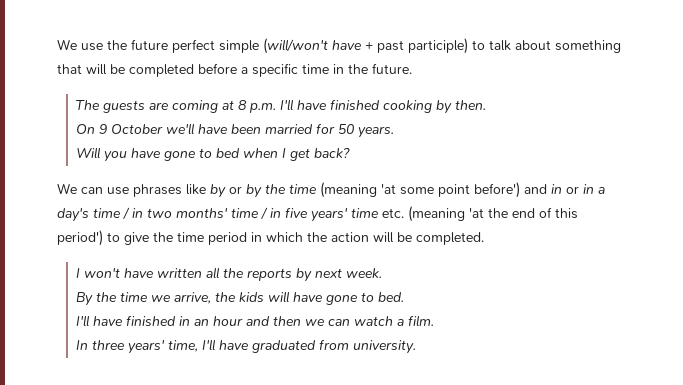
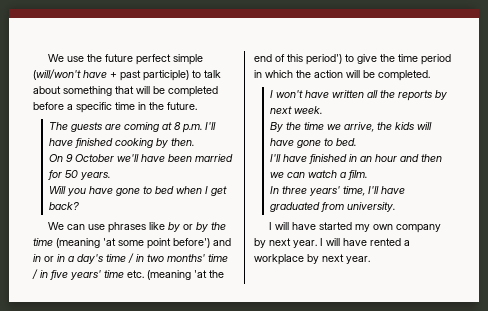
(416, 347) none -> [269,222,442,233] [254,238,410,248] [254,254,370,265] // I will have started my own company by next year. I will have rented a workplace by next year.

